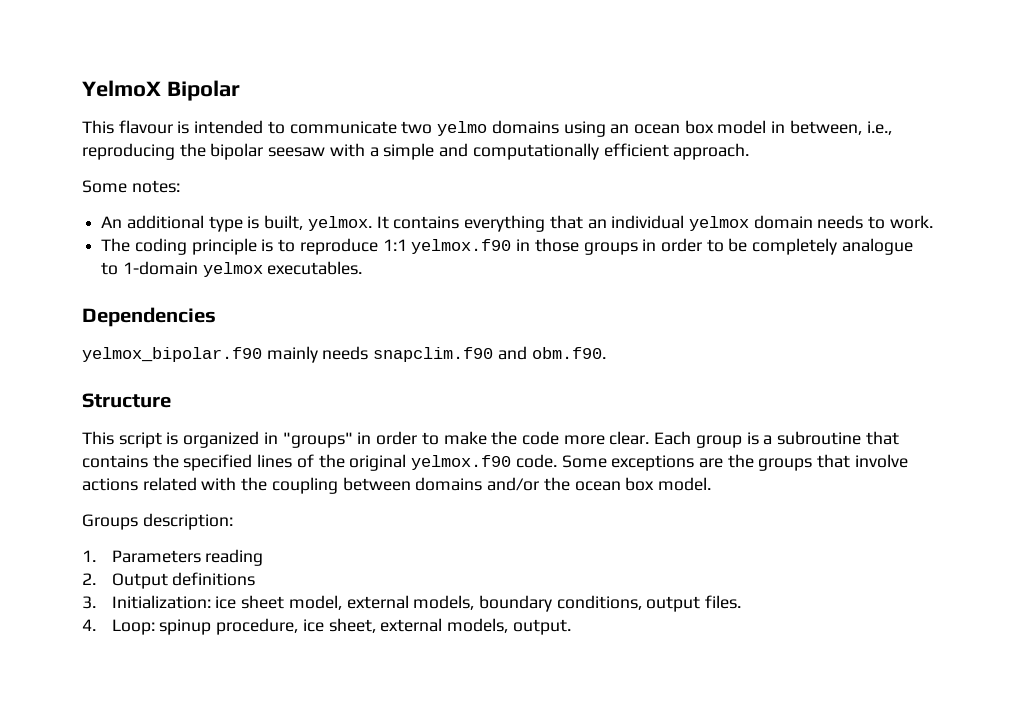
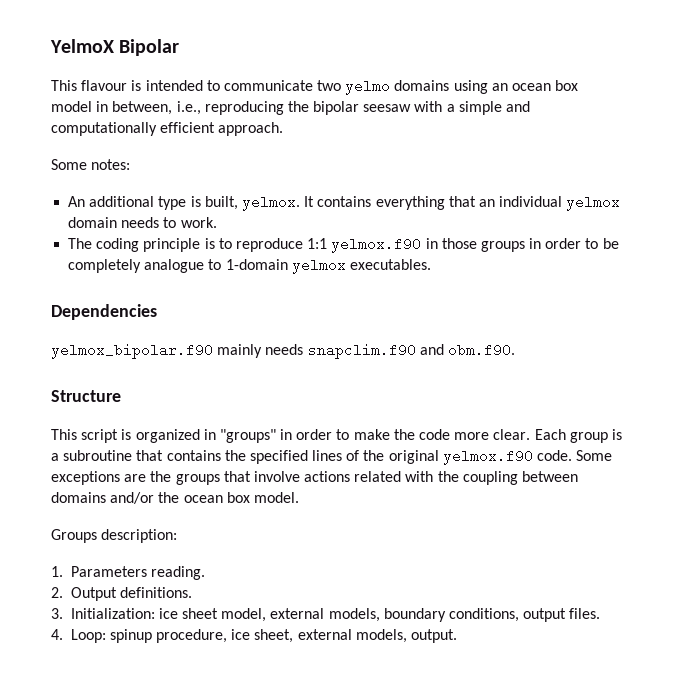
[205,549,264,566] reading -> [150,566,205,580] reading.
[172,572,256,586] definitions -> [119,587,192,598] definitions.

